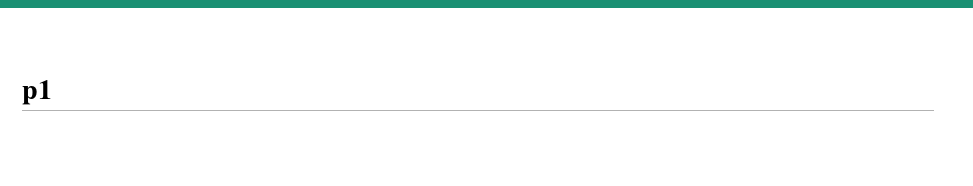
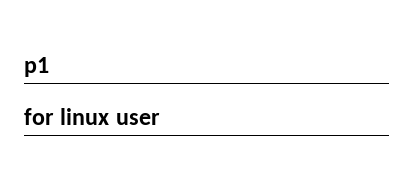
(52, 92) none -> [24,108,160,125] // for linux user

